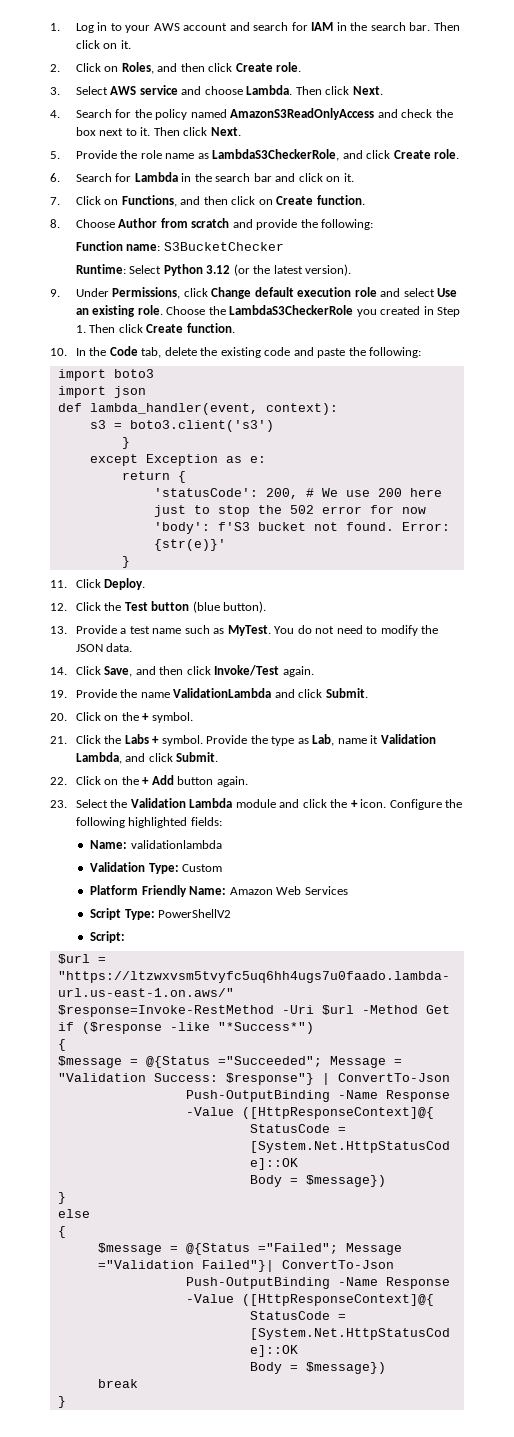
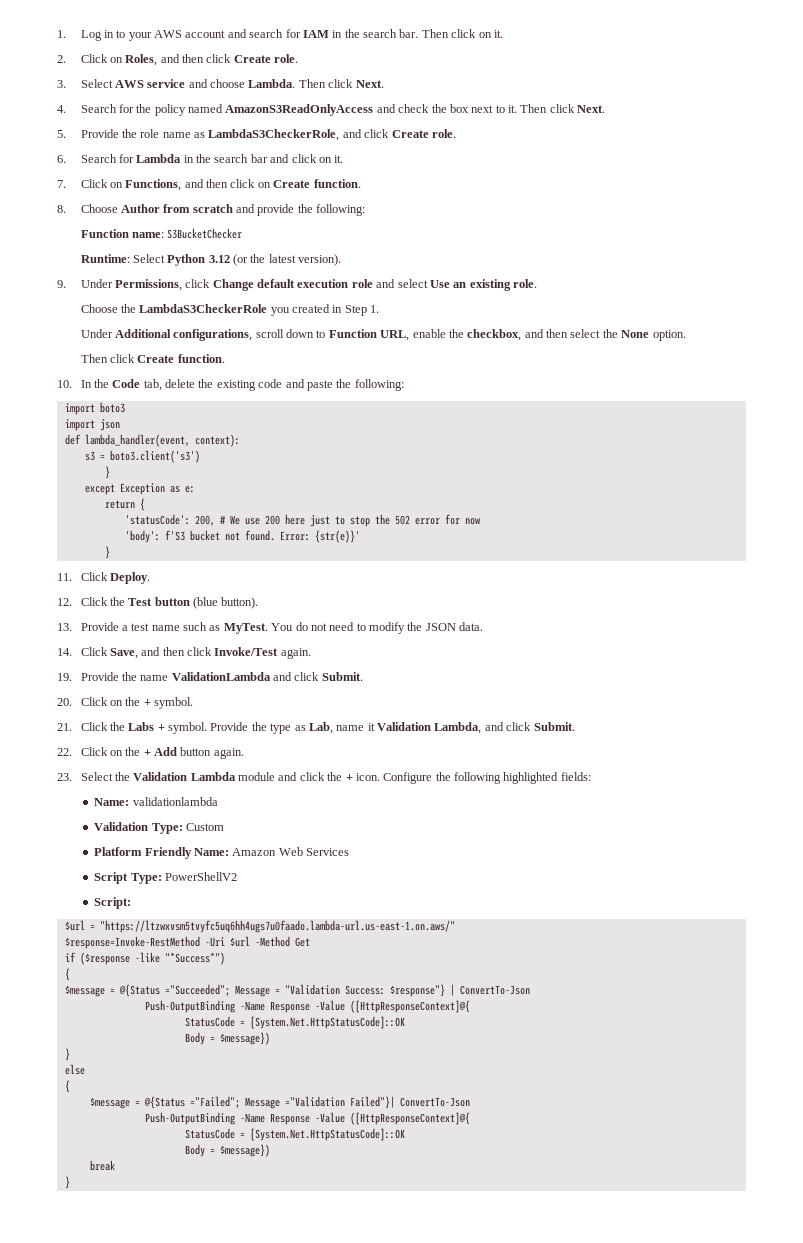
(163, 310) none -> (537, 283) //
(86, 329) none -> [80,329,686,341] // Under Additional configurations, scroll down to Function URL, enable the checkbox, and then select the None option. //

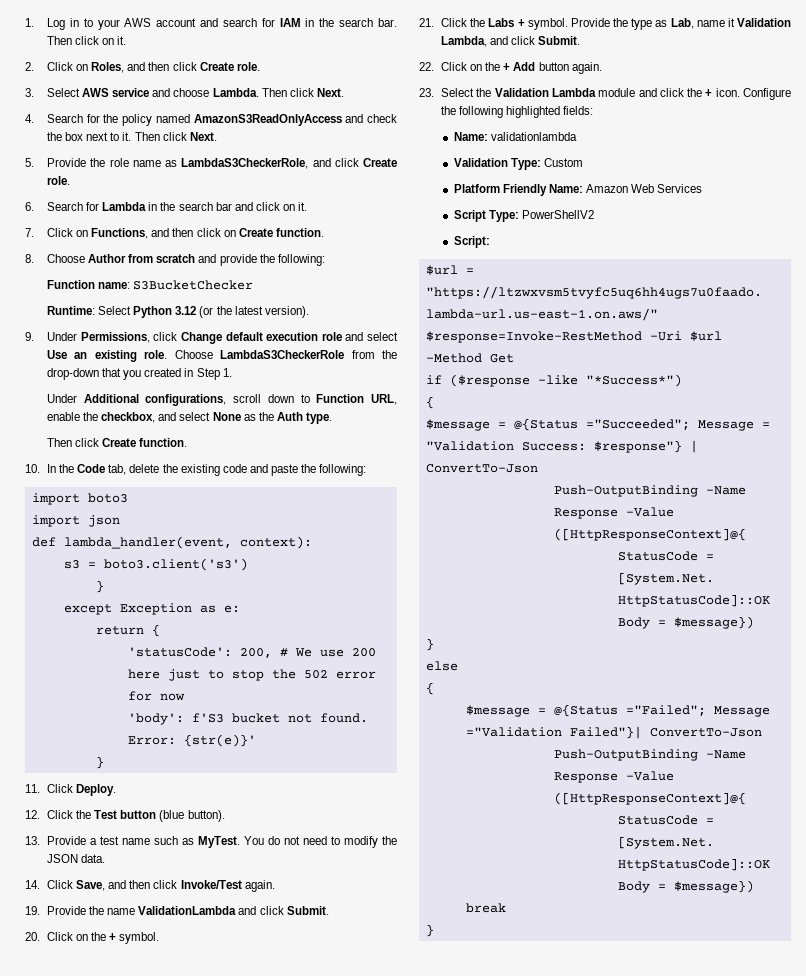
[80,304,268,313] // Choose the LambdaS3CheckerRole -> [174,350,397,359] [47,368,122,380] Choose LambdaS3CheckerRole from the drop-down that
[545,329,686,341] then select the None option. -> [179,412,333,424] select None as the Auth type.

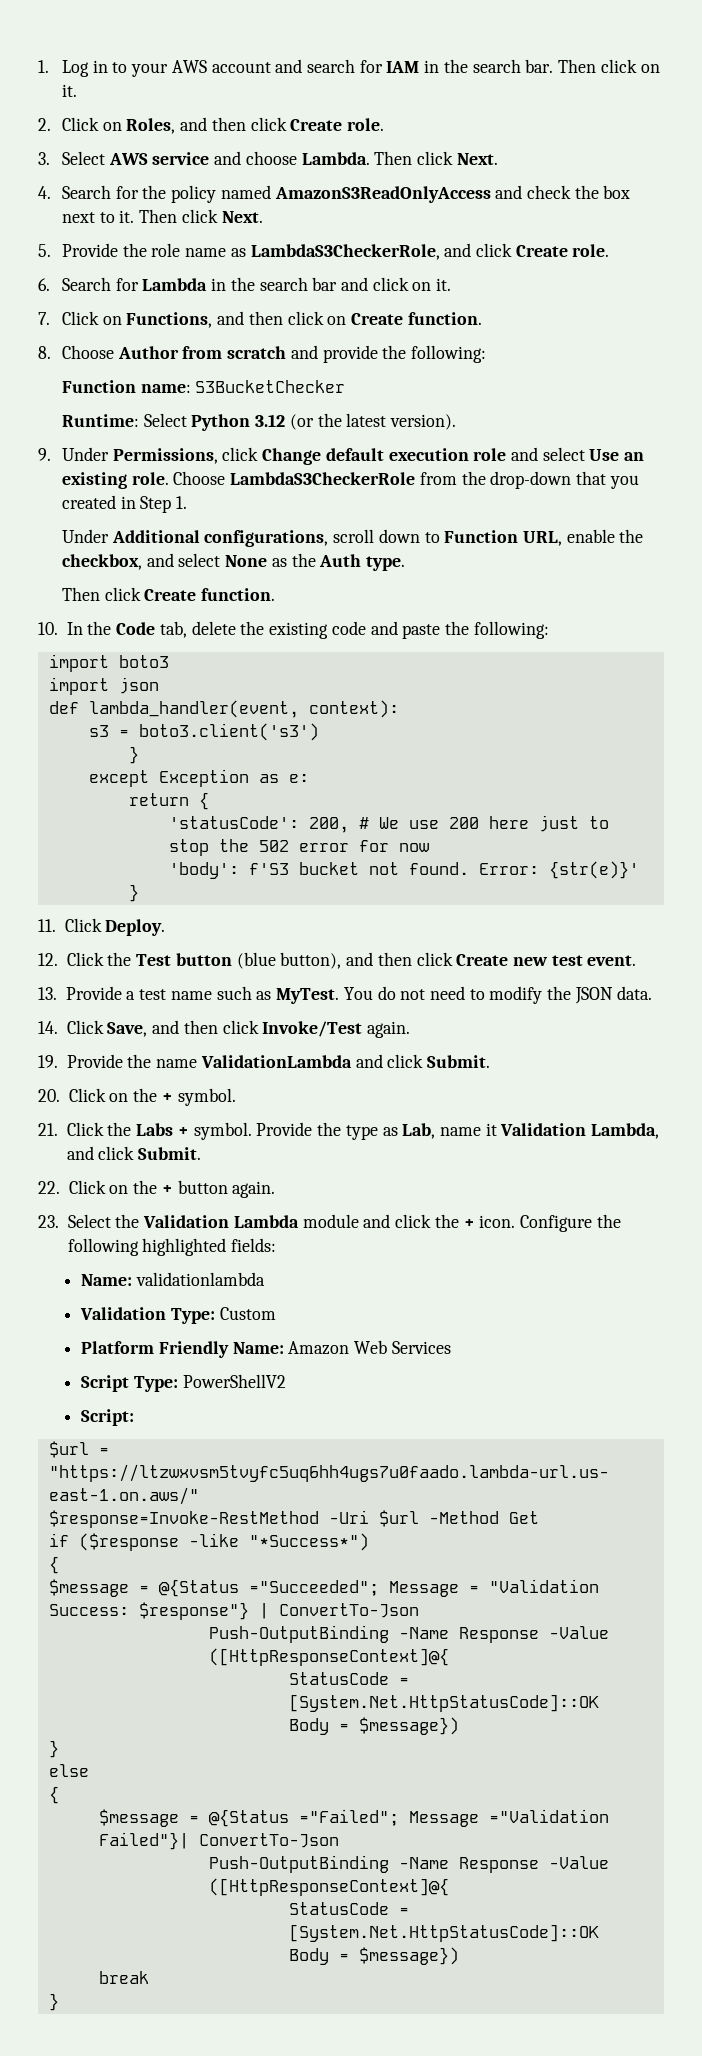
[187,810,225,822] button). -> [280,952,637,969] button), and then click Create new test event.
[513,62,536,71] Add -> (173, 1189) none

